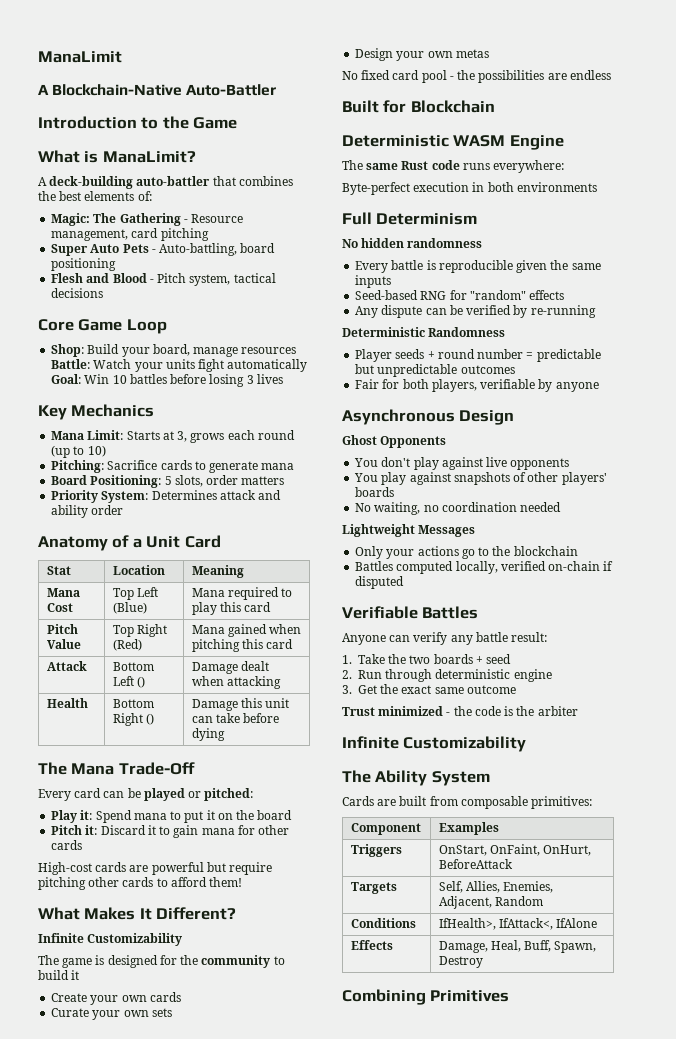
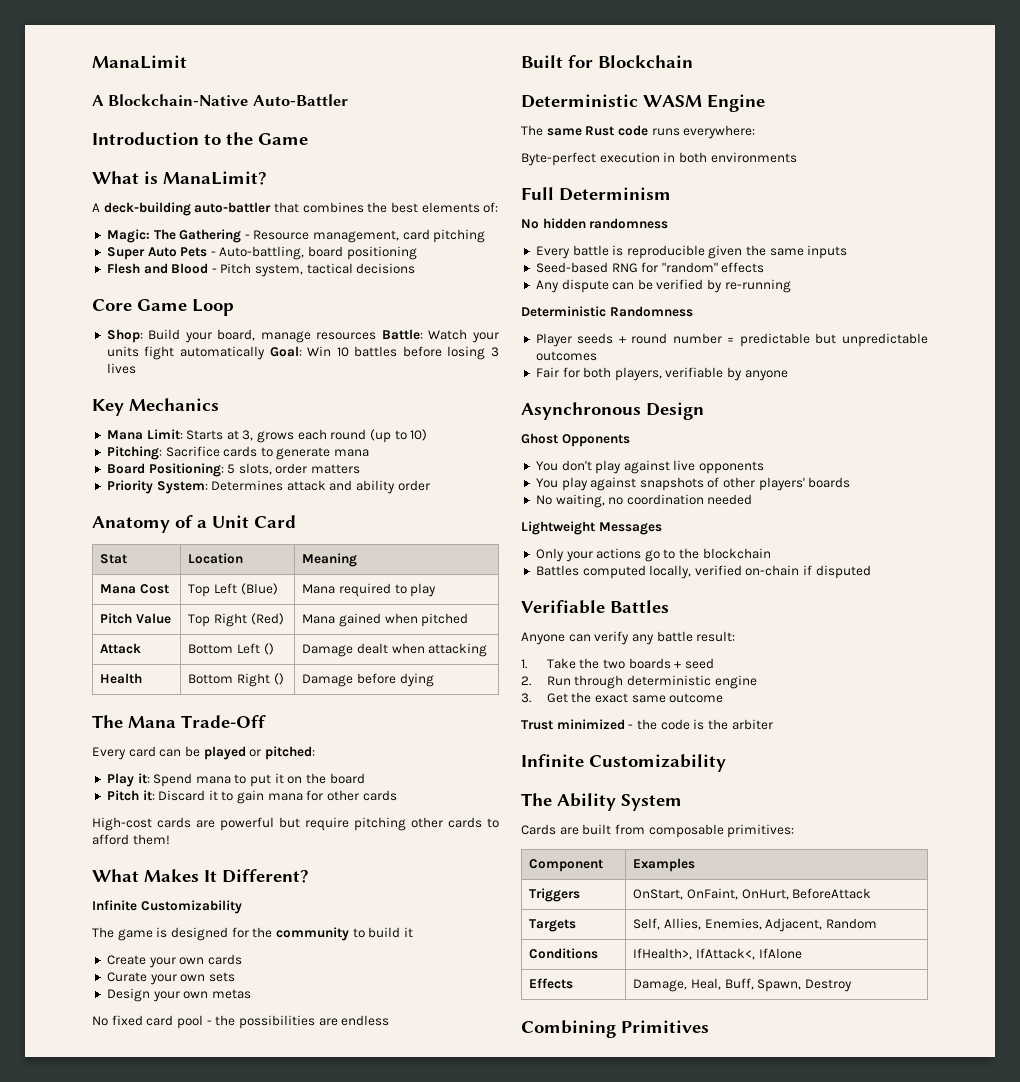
[219,602,272,612] this card -> (437, 590) none
[191,639,294,652] pitching this card -> [421,613,469,627] pitched
[240,698,290,708] [191,713,240,723] this unit can take -> (354, 680) none

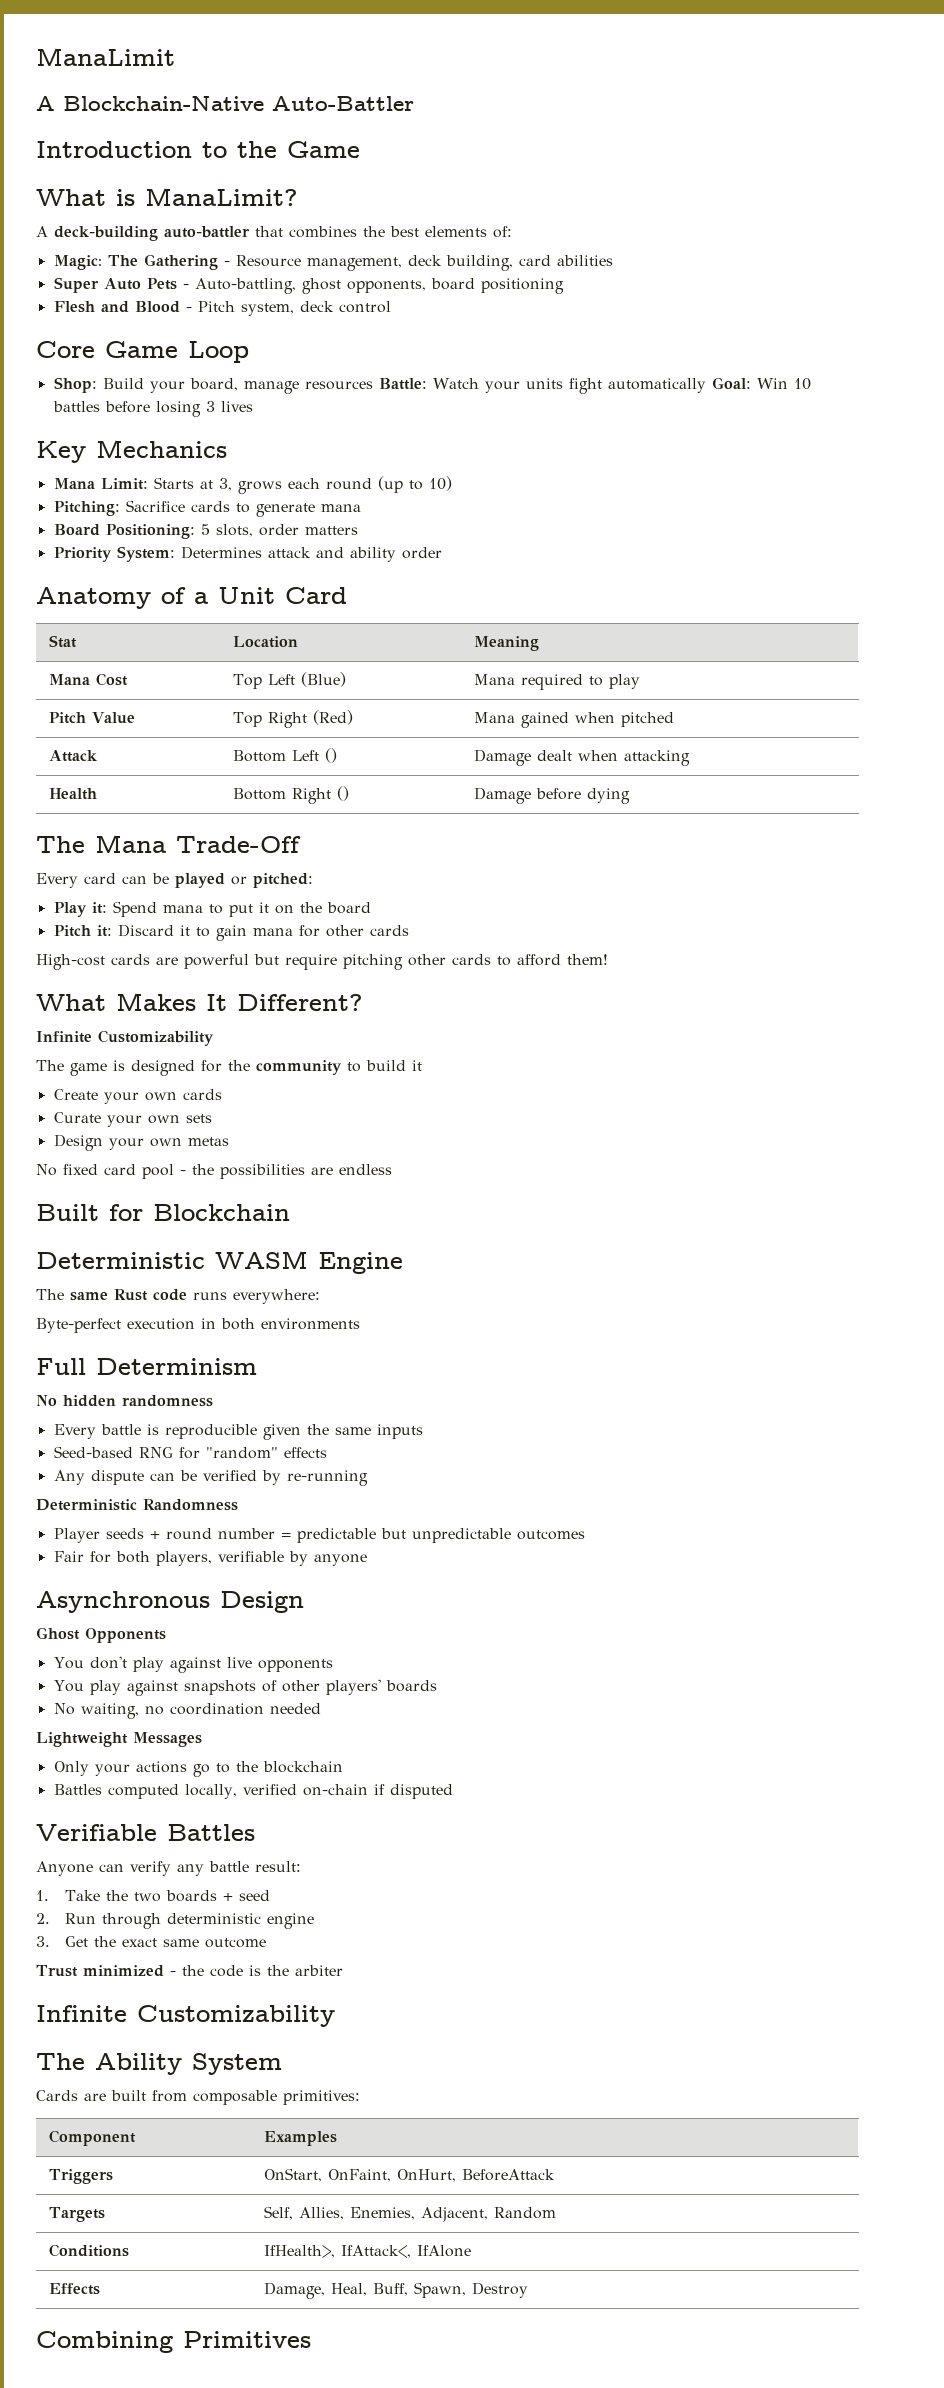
[402,229,486,243] card pitching -> [407,255,613,271] deck building, card abilities
(305, 253) none -> [301,278,426,294] ghost opponents,
[306,263,416,274] tactical decisions -> [299,301,391,313] deck control

